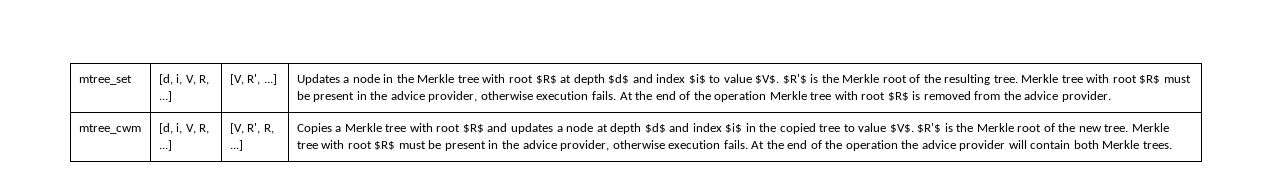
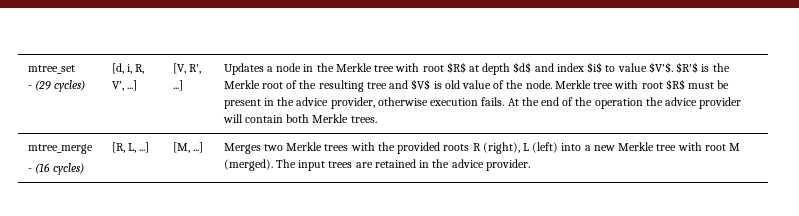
[158,74,210,85] | [d, i, V, R, -> [27,80,86,92] [111,63,145,74] [111,81,124,91] // - (29 cycles) | [d, i, R, V',
[755,75,780,84] $V$. -> [648,62,673,73] $V'$.
[993,74,1191,84] [296,91,1111,102] [78,124,141,134] [158,123,210,134] [158,140,172,151] [229,123,274,134] [229,140,243,151] [296,123,1129,134] tree. Merkle tree with root $R$ must be present in the advice provider, otherwise execution fails. At the end of the operation Merkle tree with root $R$ is removed from the advice provider. // mtree_cwm | [d, i, V, R, ...] | [V, R', R, ...] | Copies a Merkle tree with root $R$ and updates a node at depth $d$ and index $i$ in the copied tree to value $V$. $R'$ is the Merkle root of the new tree. -> [366,79,552,90] tree and $V$ is old value of the node.
(1172, 145) none -> [27,144,93,154] [27,163,85,175] [111,142,150,153] [172,142,203,153] [223,142,741,154] [223,159,530,171] // mtree_merge // - (16 cycles) | [R, L, ...] | [M, ...] | Merges two Merkle trees with the provided roots R (right), L (left) into a new Merkle tree with root M (merged). The input trees are retained in the advice provider.

